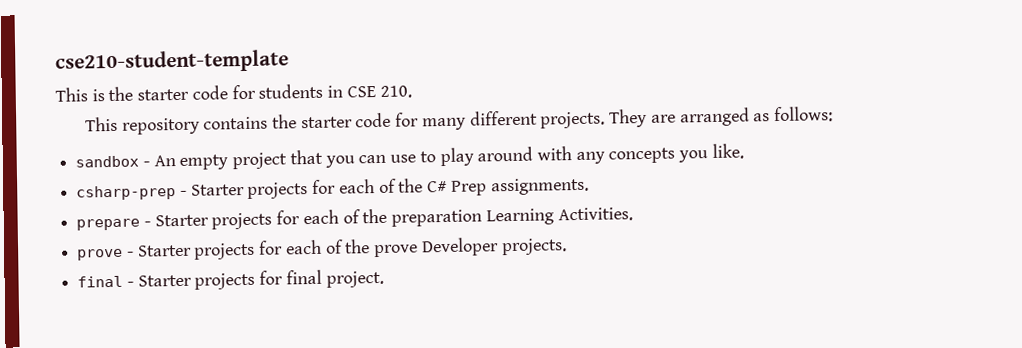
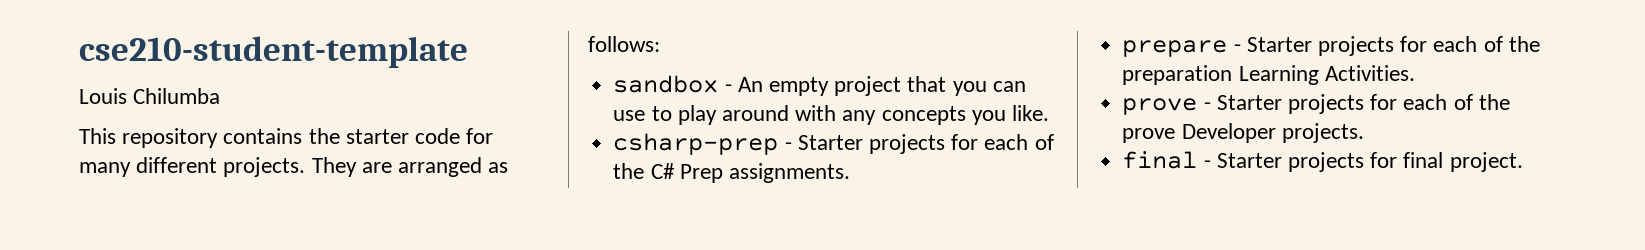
[55,83,412,102] This is the starter code for students in CSE 210. -> [79,88,221,104] Louis Chilumba

